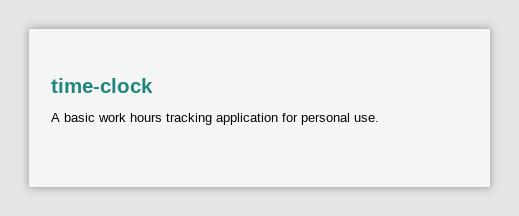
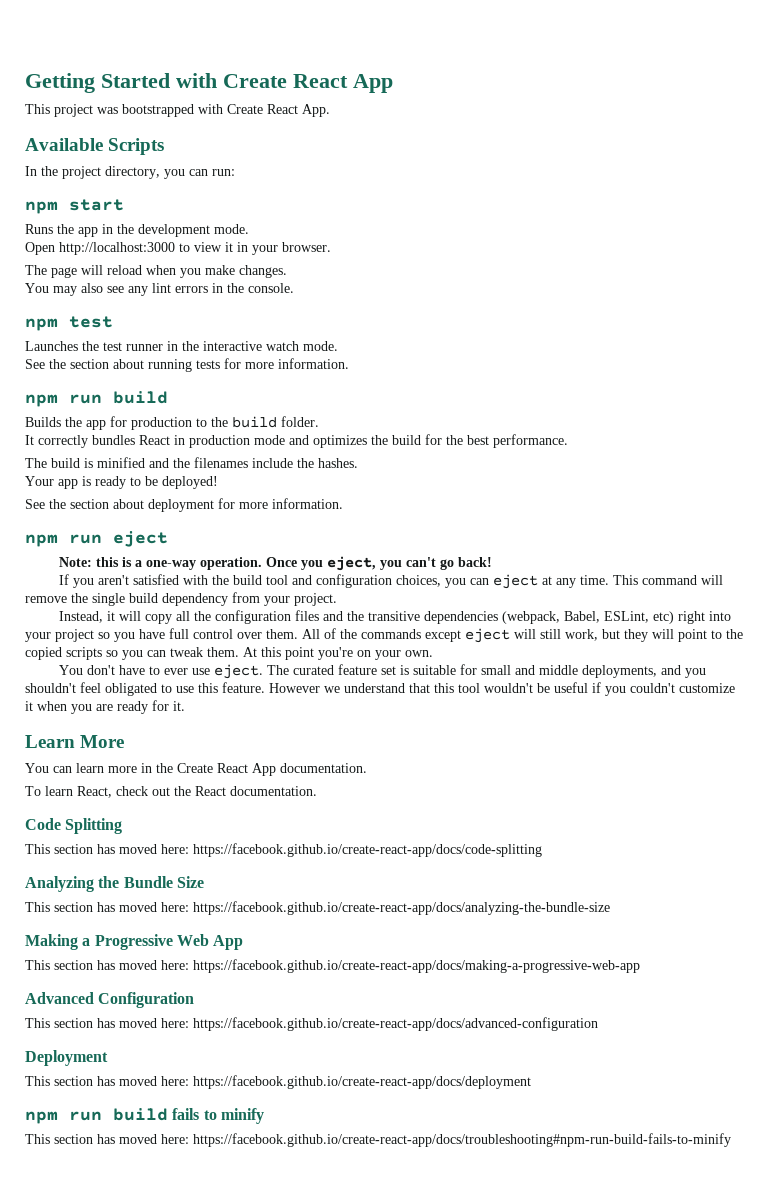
[51,78,153,93] [51,113,379,125] time-clock // A basic work hours tracking application for personal use. -> [25,73,393,93] [25,104,330,117] [25,138,165,155] [25,166,235,179] [25,199,124,214] [25,224,249,237] [25,242,331,255] [25,265,287,278] [25,283,294,296] [25,316,113,331] [25,341,338,351] [25,358,349,372] [25,391,168,407] [25,416,319,430] [25,434,568,448] [25,457,358,468] [25,476,218,489] [25,498,343,512] [25,531,168,547] [58,556,492,571] [58,574,723,589] [25,592,337,606] [58,610,731,624] [25,628,743,643] [25,647,433,660] [58,664,706,679] [25,682,735,696] [25,700,185,714] [25,735,125,748] [25,763,367,776] [25,786,317,798] [25,818,123,834] [25,843,542,857] [25,876,204,892] [25,901,610,915] [25,934,244,950] [25,959,640,973] [25,992,195,1008] [25,1017,598,1031] [25,1050,108,1066] [25,1075,531,1089] [25,1108,264,1124] [25,1133,731,1147] Getting Started with Create React App // This project was bootstrapped with Create React App. // Available Scripts // In the project directory, you can run: // npm start // Runs the app in the development mode. // Open http://localhost:3000 to view it in your browser. // The page will reload when you make changes. // You may also see any lint errors in the console. // npm test // Launches the test runner in the interactive watch mode. // See the section about running tests for more information. // npm run build // Builds the app for production to the build folder. // It correctly bundles React in production mode and optimizes the build for the best performance. // The build is minified and the filenames include the hashes. // Your app is ready to be deployed! // See the section about deployment for more information. // npm run eject // Note: this is a one-way operation. Once you eject, you can't go back! // If you aren't satisfied with the build tool and configuration choices, you can eject at any time. This command will remove the single build dependency from your project. // Instead, it will copy all the configuration files and the transitive dependencies (webpack, Babel, ESLint, etc) right into your project so you have full control over them. All of the commands except eject will still work, but they will point to the copied scripts so you can tweak them. At this point you're on your own. // You don't have to ever use eject. The curated feature set is suitable for small and middle deployments, and you shouldn't feel obligated to use this feature. However we understand that this tool wouldn't be useful if you couldn't customize it when you are ready for it. // Learn More // You can learn more in the Create React App documentation. // To learn React, check out the React documentation. // Code Splitting // This section has moved here: https://facebook.github.io/create-react-app/docs/code-splitting // Analyzing the Bundle Size // This section has moved here: https://facebook.github.io/create-react-app/docs/analyzing-the-bundle-size // Making a Progressive Web App // This section has moved here: https://facebook.github.io/create-react-app/docs/making-a-progressive-web-app // Advanced Configuration // This section has moved here: https://facebook.github.io/create-react-app/docs/advanced-configuration // Deployment // This section has moved here: https://facebook.github.io/create-react-app/docs/deployment // npm run build fails to minify // This section has moved here: https://facebook.github.io/create-react-app/docs/troubleshooting#npm-run-build-fails-to-minify

